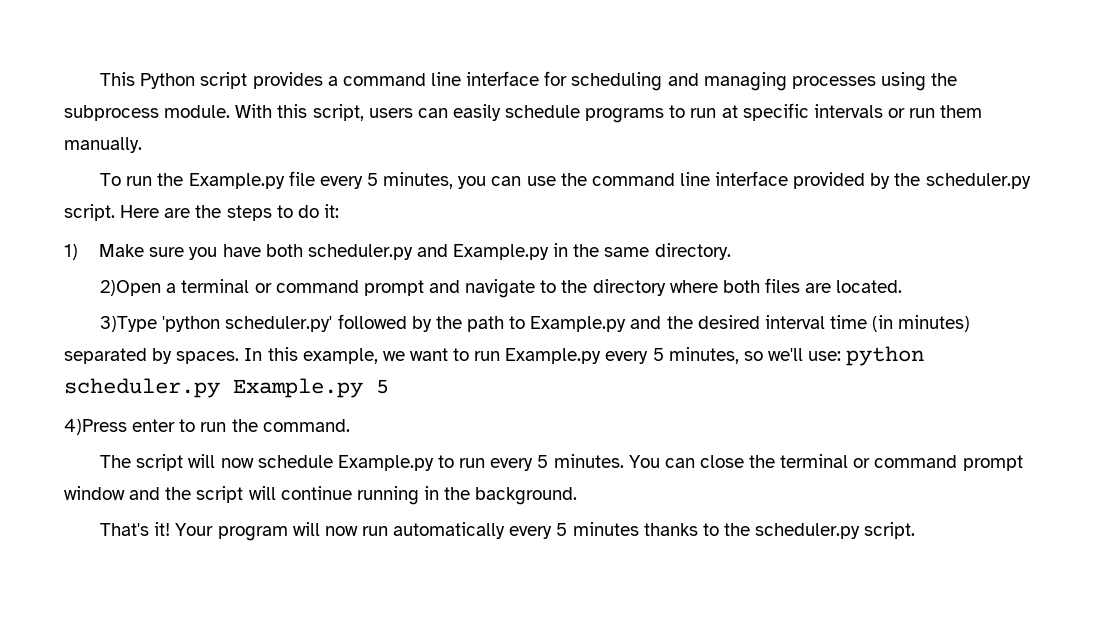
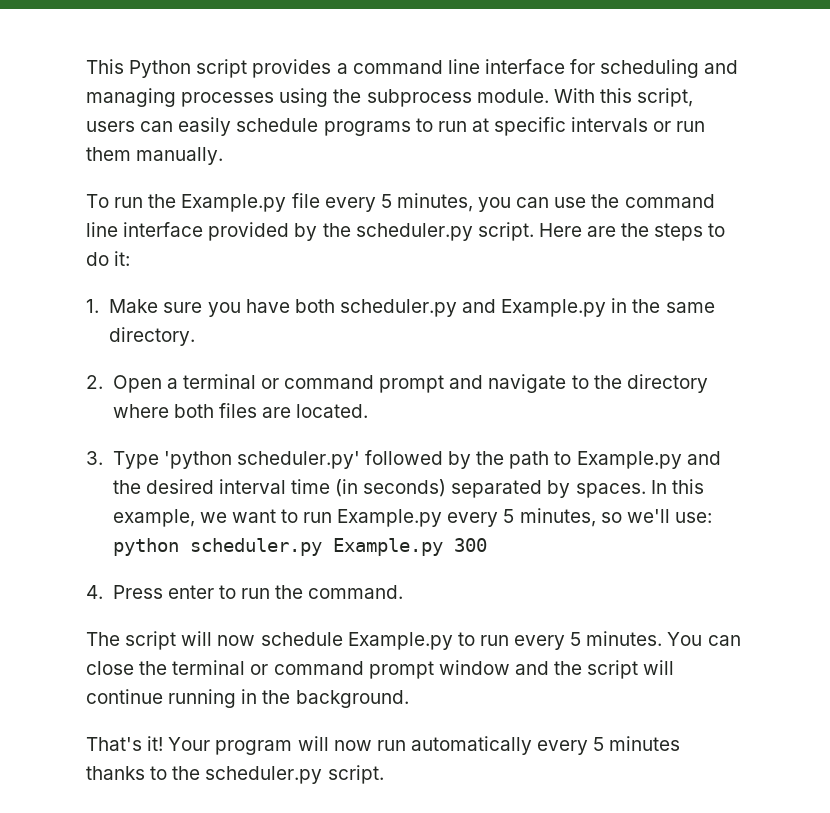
[64,244,78,260] 1) -> [86,299,99,313] 1.
[100,280,162,296] 2)Open -> [86,375,162,393] 2. Open
[100,316,158,332] 3)Type -> [86,451,159,469] 3. Type
[898,315,971,332] minutes) -> [363,479,447,497] seconds)
[376,379,389,394] [64,419,127,435] 5 // 4)Press -> [453,538,487,552] [86,585,163,599] 300 // 4. Press

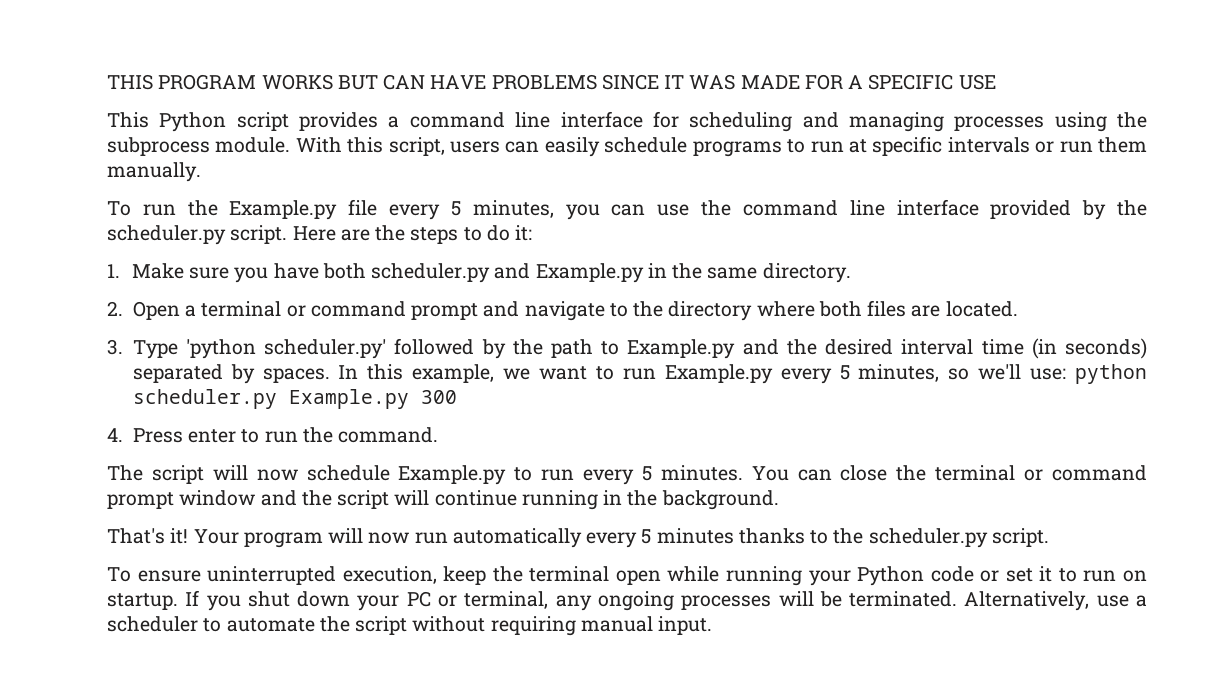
(86, 66) none -> [107,74,996,90] THIS PROGRAM WORKS BUT CAN HAVE PROBLEMS SINCE IT WAS MADE FOR A SPECIFIC USE //
(384, 774) none -> [107,566,1147,586] [107,590,1147,611] [107,616,713,636] // To ensure uninterrupted execution, keep the terminal open while running your Python code or set it to run on startup. If you shut down your PC or terminal, any ongoing processes will be terminated. Alternatively, use a scheduler to automate the script without requiring manual input.

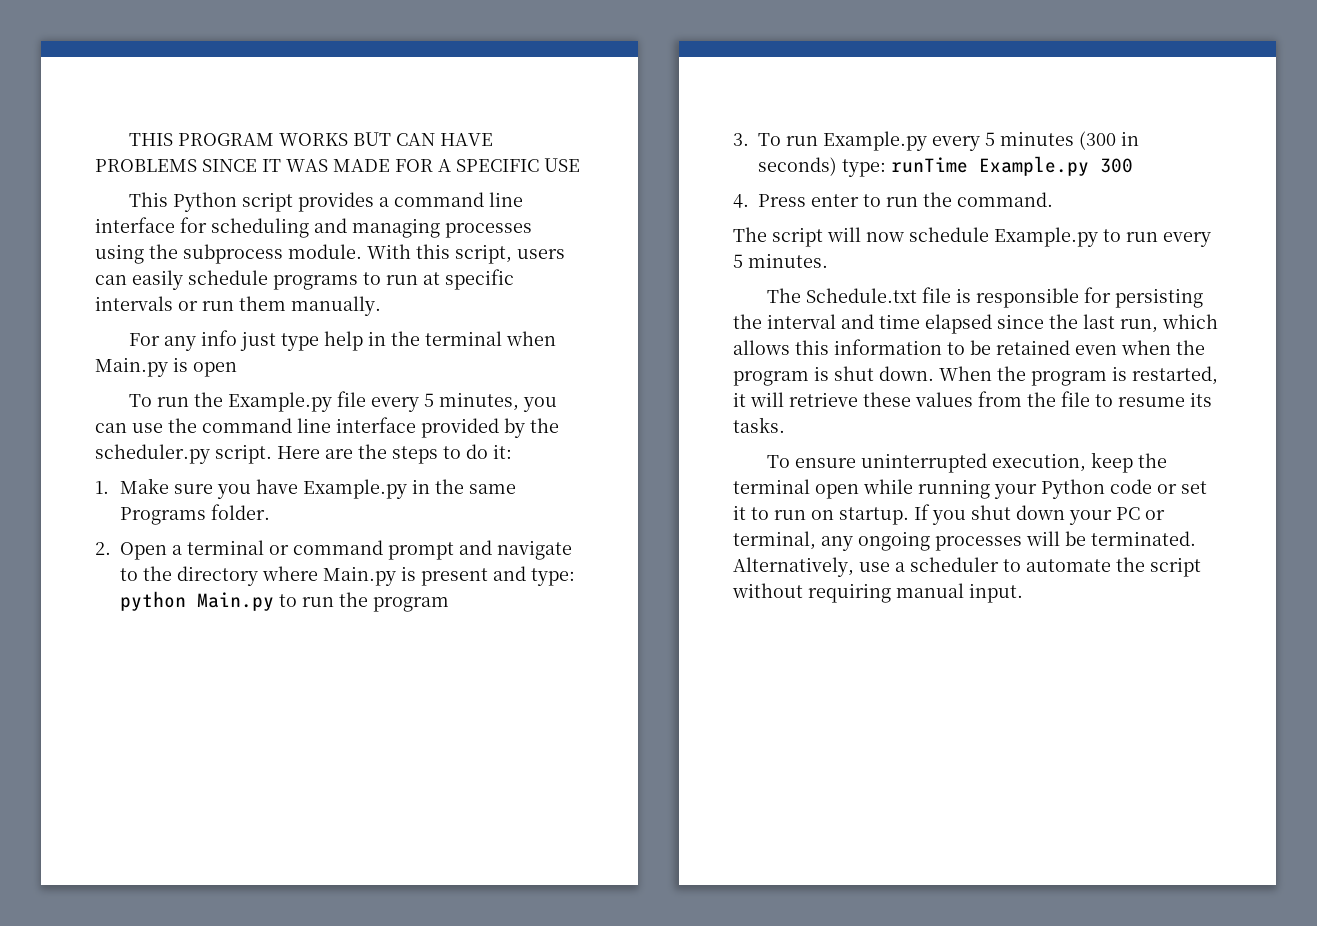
(201, 172) none -> [129,330,557,351] [95,357,237,377] // For any info just type help in the terminal when Main.py is open
[322,263,531,283] both scheduler.py and -> (298, 486) none
[762,263,851,283] directory. -> [119,504,270,525] Programs folder.
[818,300,1018,317] [107,338,1147,359] [132,364,1147,384] [132,389,277,409] both files are located. // 3. Type 'python scheduler.py' followed by the path to Example.py and the desired interval time (in seconds) separated by spaces. In this example, we want to run Example.py every 5 minutes, so we'll use: python scheduler.py -> [323,566,575,586] [120,591,449,612] [733,131,1139,151] [758,157,968,177] Main.py is present and type: python Main.py to run the program // 3. To run Example.py every 5 minutes (300 in seconds) type: runTime
[751,465,1147,481] [107,490,779,510] [107,528,1049,548] You can close the terminal or command prompt window and the script will continue running in the background. // That's it! Your program will now run automatically every 5 minutes thanks to the scheduler.py script. -> [767,287,1204,308] [733,314,1218,334] [733,339,1205,355] [733,366,1218,386] [733,391,1212,407] [733,417,785,433] // The Schedule.txt file is responsible for persisting the interval and time elapsed since the last run, which allows this information to be retained even when the program is shut down. When the program is restarted, it will retrieve these values from the file to resume its tasks.

